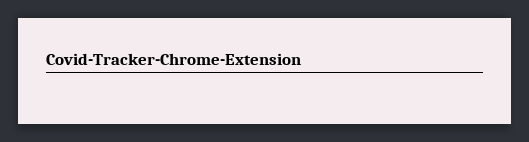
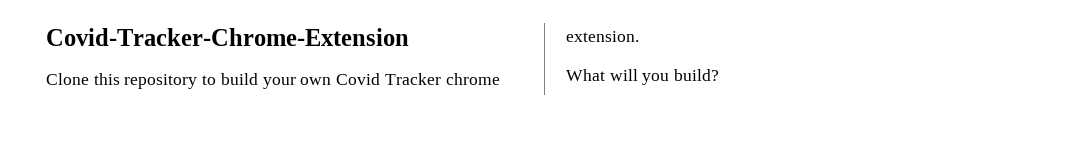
(301, 59) none -> [46,73,500,89] [566,31,639,42] [566,69,720,85] // Clone this repository to build your own Covid Tracker chrome extension. // What will you build?

